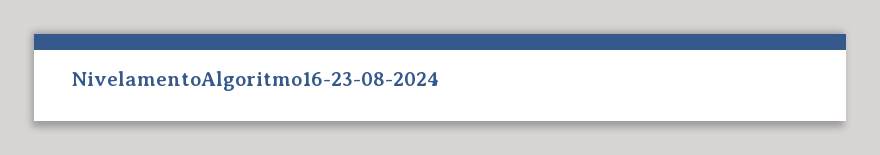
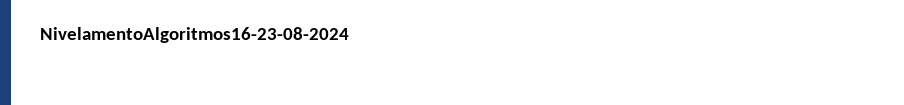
[71,71,439,91] NivelamentoAlgoritmo16-23-08-2024 -> [40,27,349,43] NivelamentoAlgoritmos16-23-08-2024

